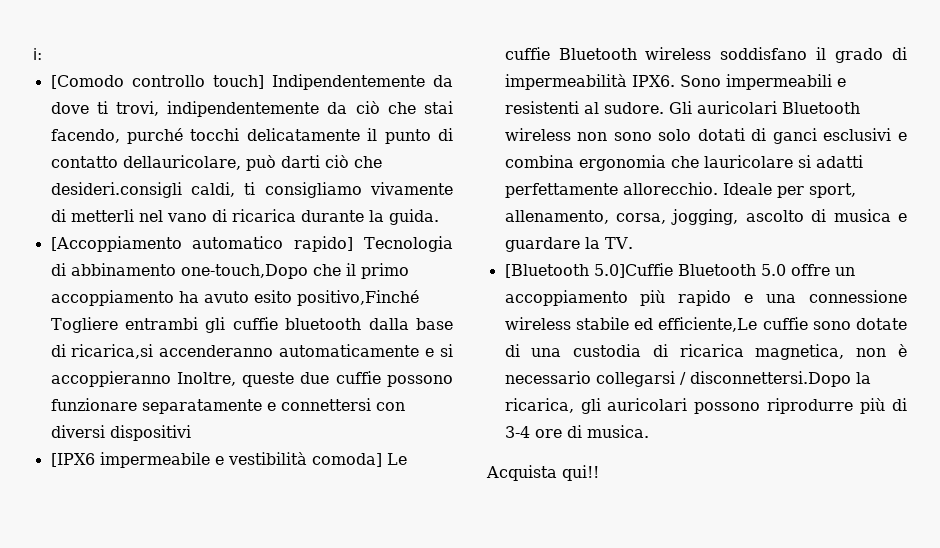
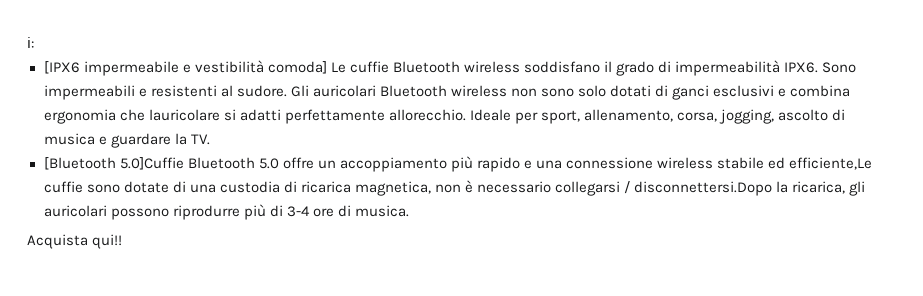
[50,74,453,90] [50,101,453,117] [50,128,453,144] [50,155,382,171] [50,182,453,198] [50,209,439,225] [50,236,454,252] [50,263,409,279] [50,290,419,306] [50,317,453,333] [50,344,453,359] [50,371,453,387] [50,398,405,414] [50,425,191,441] // [Comodo controllo touch] Indipendentemente da dove ti trovi, indipendentemente da ciò che stai facendo, purché tocchi delicatamente il punto di contatto dellauricolare, può darti ciò che desideri.consigli caldi, ti consigliamo vivamente di metterli nel vano di ricarica durante la guida. // [Accoppiamento automatico rapido] Tecnologia di abbinamento one-touch,Dopo che il primo accoppiamento ha avuto esito positivo,Finché Togliere entrambi gli cuffie bluetooth dalla base di ricarica,si accenderanno automaticamente e si accoppieranno Inoltre, queste due cuffie possono funzionare separatamente e connettersi con diversi dispositivi -> (34, 42) none

